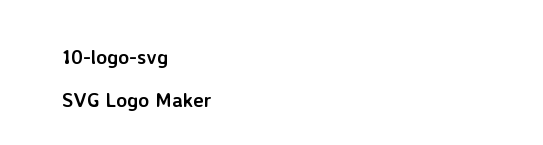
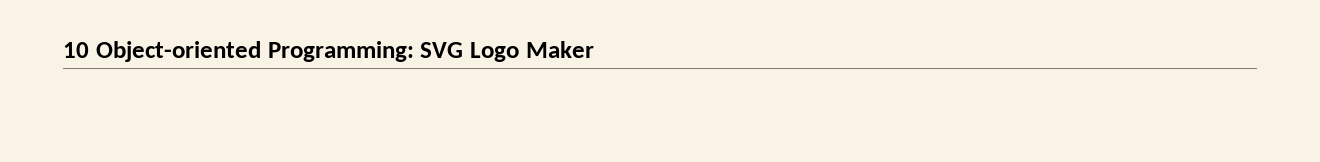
[62,50,168,68] 10-logo-svg // -> [63,41,414,62] 10 Object-oriented Programming:

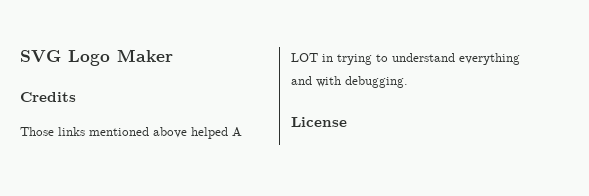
[63,41,414,62] 10 Object-oriented Programming: -> (20, 56) none
(594, 49) none -> [20,92,76,102] [20,127,242,139] [291,53,520,65] [291,76,408,88] [291,117,347,127] // Credits // Those links mentioned above helped A LOT in trying to understand everything and with debugging. // License

